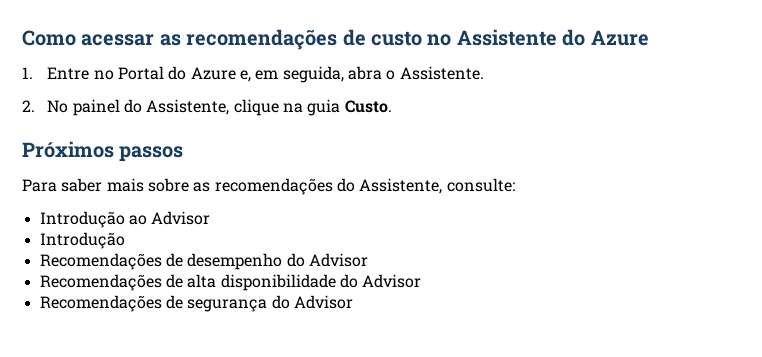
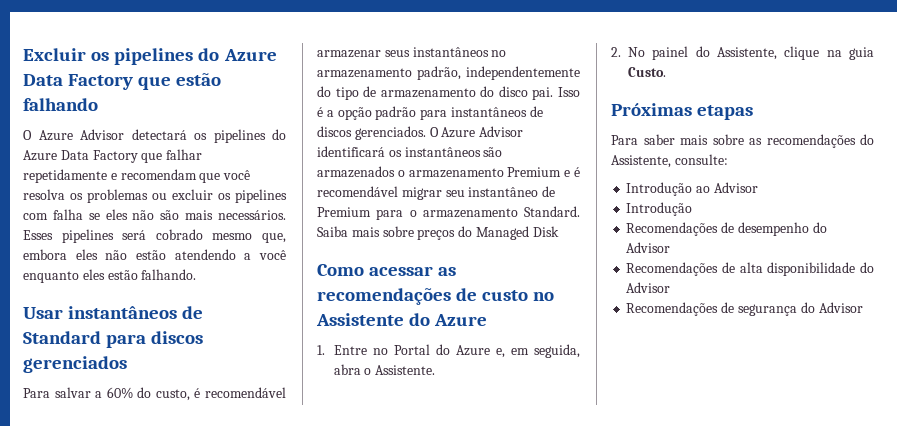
(22, 38) none -> [23,48,277,65] [23,73,222,90] [23,98,98,111] [23,129,286,143] [23,149,203,163] [23,169,251,183] [23,189,287,203] [23,209,286,220] [23,229,286,243] [23,249,286,260] [23,269,197,283] [23,306,204,319] [23,331,204,348] [23,356,127,373] [23,387,286,401] [317,47,507,58] [317,66,580,80] [317,86,580,100] [317,106,543,120] [317,126,524,140] [317,146,503,157] [317,166,580,178] [317,186,556,200] [317,206,580,220] [317,226,559,240] Excluir os pipelines do Azure Data Factory que estão falhando // O Azure Advisor detectará os pipelines do Azure Data Factory que falhar repetidamente e recomendam que você resolva os problemas ou excluir os pipelines com falha se eles não são mais necessários. Esses pipelines será cobrado mesmo que, embora eles não estão atendendo a você enquanto eles estão falhando. // Usar instantâneos de Standard para discos gerenciados // Para salvar a 60% do custo, é recomendável armazenar seus instantâneos no armazenamento padrão, independentemente do tipo de armazenamento do disco pai. Isso é a opção padrão para instantâneos de discos gerenciados. O Azure Advisor identificará os instantâneos são armazenados o armazenamento Premium e é recomendável migrar seu instantâneo de Premium para o armazenamento Standard. Saiba mais sobre preços do Managed Disk //
[22,141,184,162] Próximos passos -> [611,103,754,120] Próximas etapas

